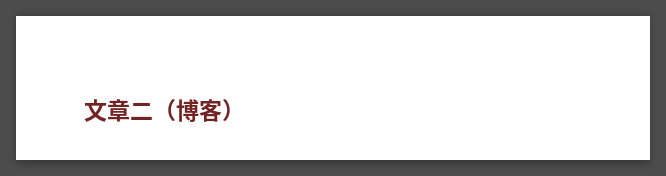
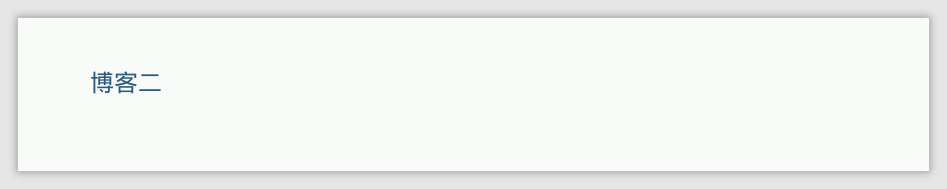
[84,99,245,122] 文章二（博客） -> [90,71,162,94] 博客二

